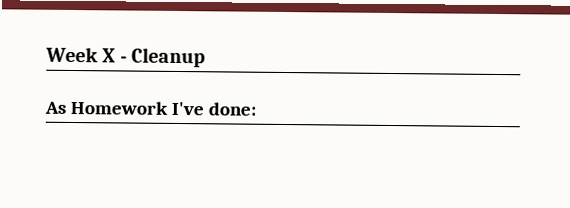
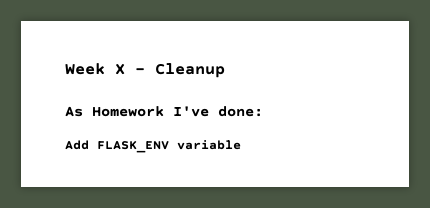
(257, 109) none -> [65,140,241,153] // Add FLASK_ENV variable

